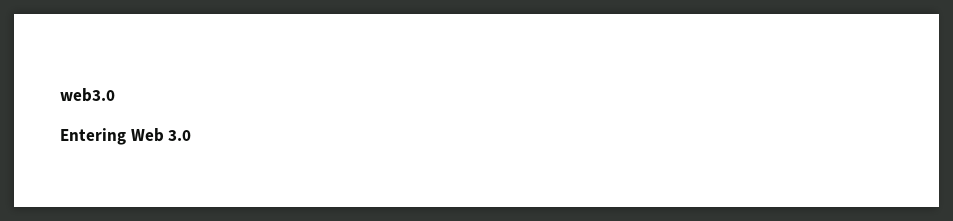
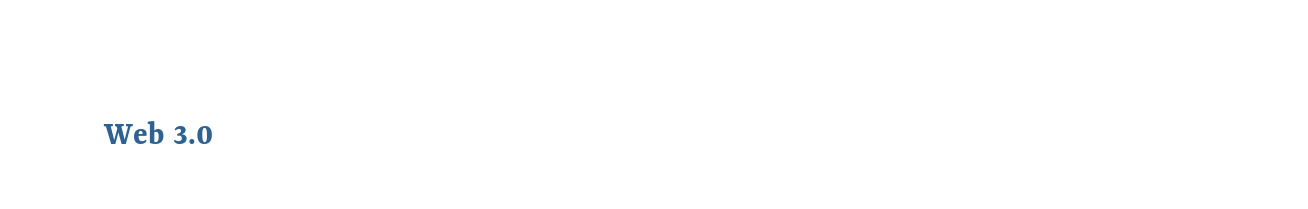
[60,88,115,102] [60,128,126,145] web3.0 // Entering -> (103, 132) none

